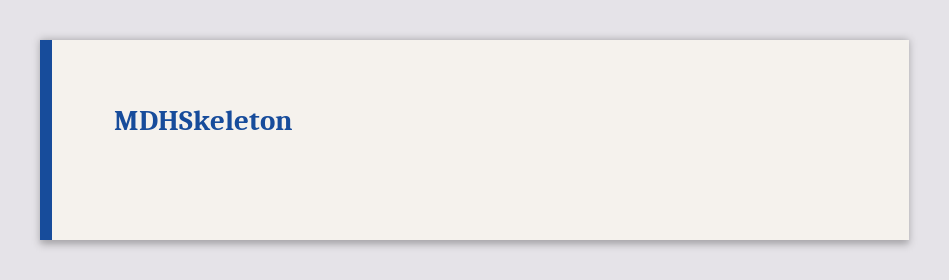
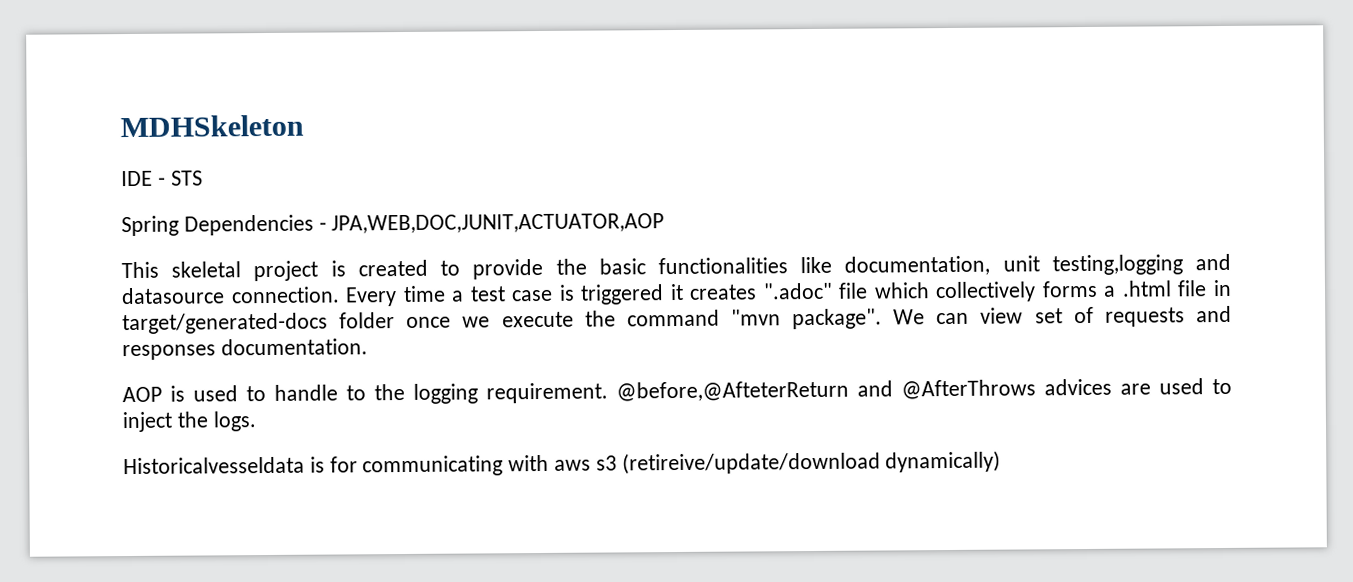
(293, 120) none -> [121,170,203,187] [121,213,665,237] [121,253,1231,282] [121,279,1232,307] [122,305,1232,335] [122,338,368,361] [122,378,1232,404] [122,411,257,433] [123,450,1002,477] // IDE - STS // Spring Dependencies - JPA,WEB,DOC,JUNIT,ACTUATOR,AOP // This skeletal project is created to provide the basic functionalities like documentation, unit testing,logging and datasource connection. Every time a test case is triggered it creates ".adoc" file which collectively forms a .html file in target/generated-docs folder once we execute the command "mvn package". We can view set of requests and responses documentation. // AOP is used to handle to the logging requirement. @before,@AfteterReturn and @AfterThrows advices are used to inject the logs. // Historicalvesseldata is for communicating with aws s3 (retireive/update/download dynamically)

